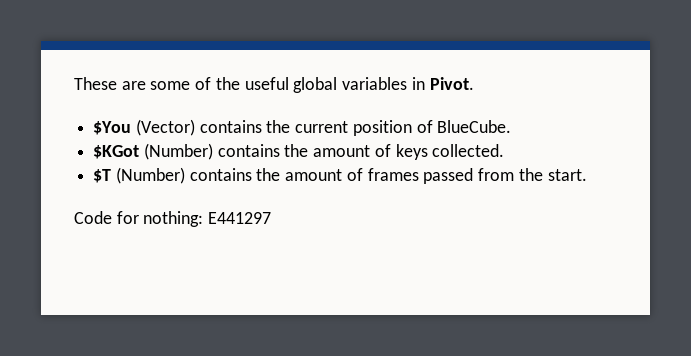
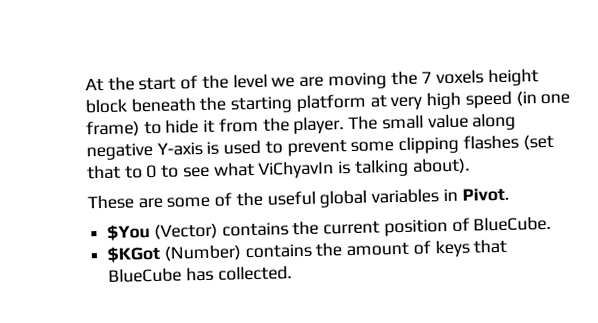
(74, 83) none -> [85,68,539,92] [85,90,571,114] [86,112,517,138] [86,134,554,161] [87,157,470,180] At the start of the level we are moving the 7 voxels height block beneath the starting platform at very high speed (in one frame) to hide it from the player. The small value along negative Y-axis is used to prevent some clipping flashes (set that to 0 to see what ViChyavIn is talking about). //
[432,144,505,157] [93,167,587,184] [74,211,272,227] collected. // $T (Number) contains the amount of frames passed from the start. // Code for nothing: E441297 -> [473,238,508,254] [108,265,292,283] that BlueCube has collected.

